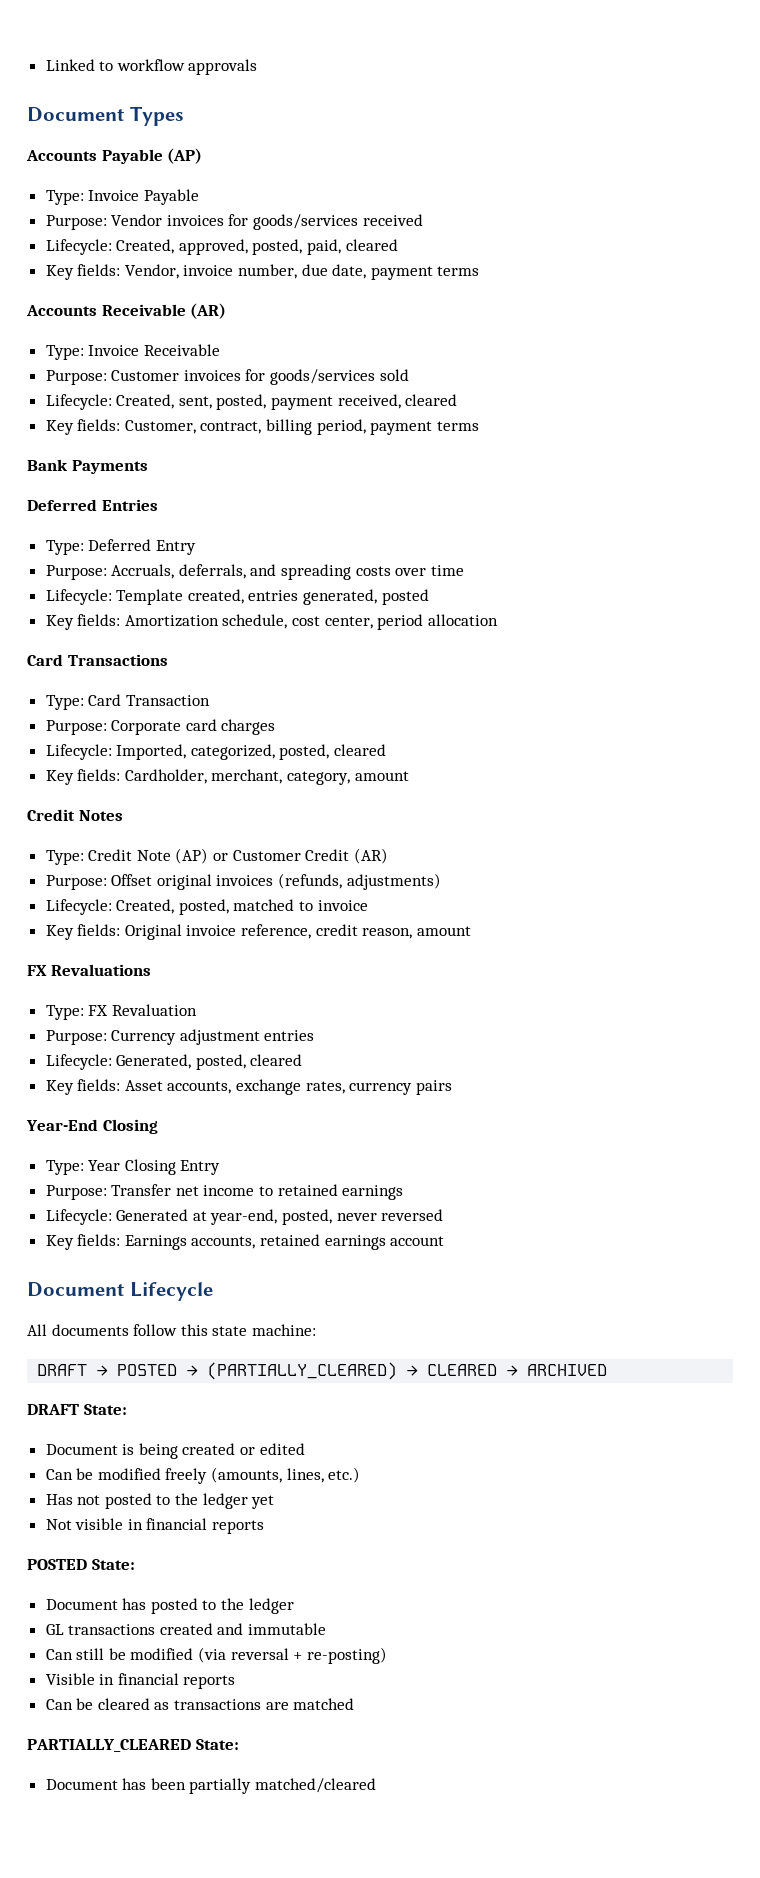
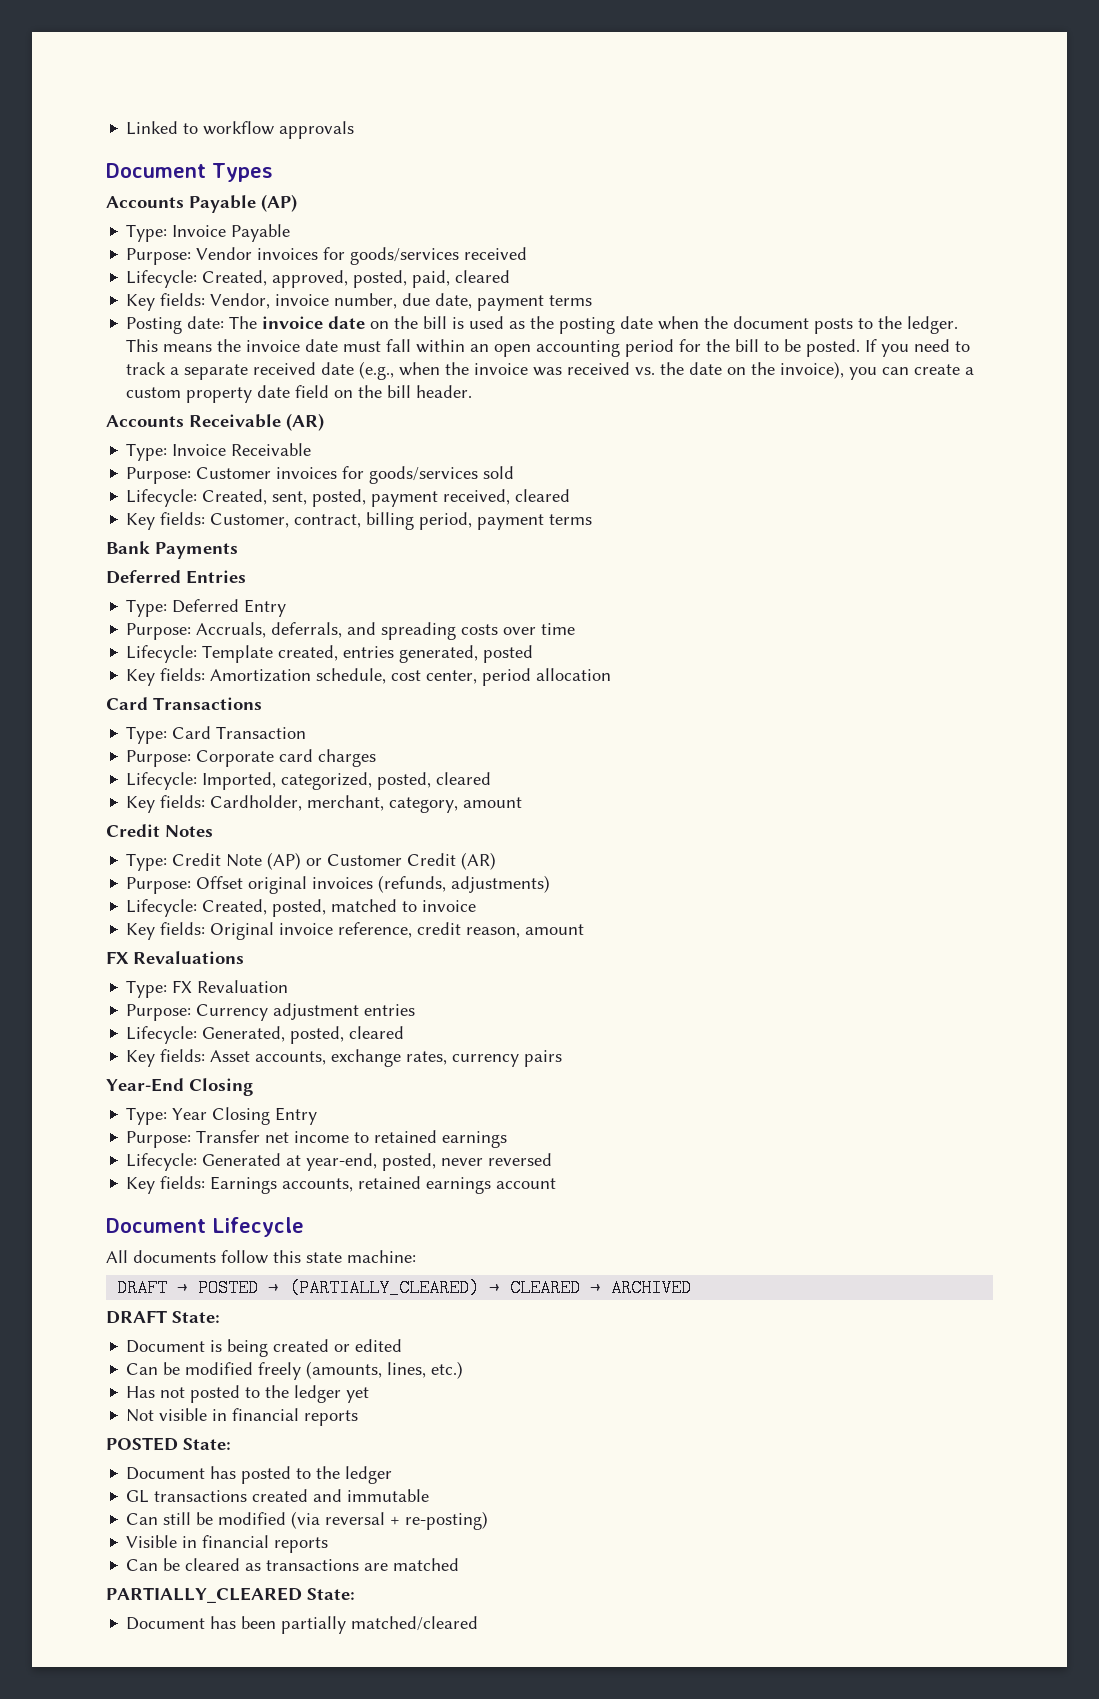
(480, 271) none -> [126,316,959,334] [126,339,971,357] [126,361,975,380] [126,385,473,403] // Posting date: The invoice date on the bill is used as the posting date when the document posts to the ledger. This means the invoice date must fall within an open accounting period for the bill to be posted. If you need to track a separate received date (e.g., when the invoice was received vs. the date on the invoice), you can create a custom property date field on the bill header.

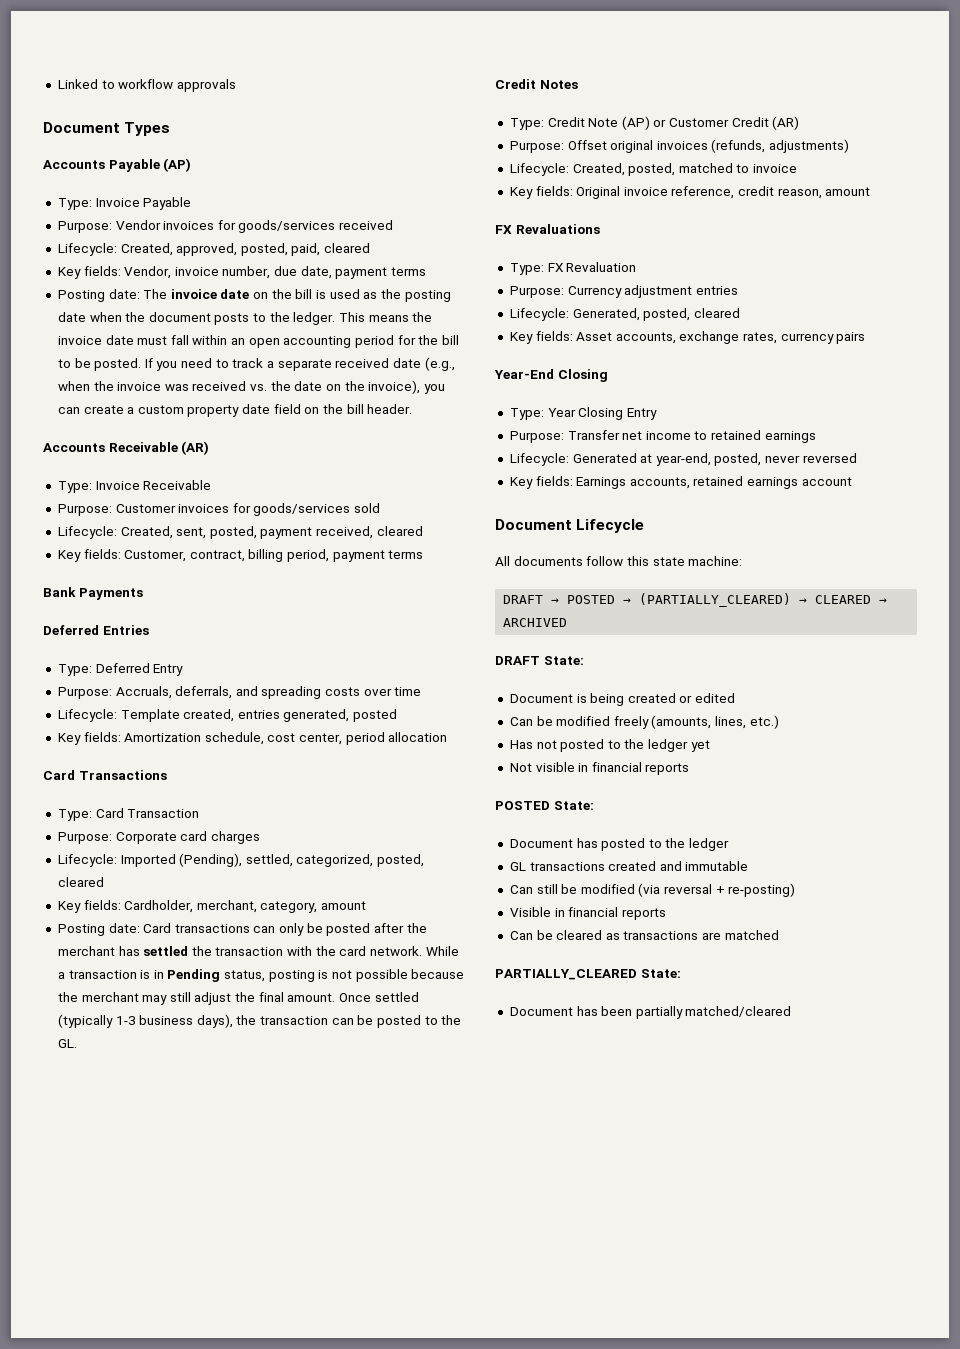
[202,772,277,790] Imported, -> [120,853,293,867] Imported (Pending), settled,
(523, 802) none -> [57,923,427,936] [57,946,459,956] [57,969,465,982] [57,992,419,1005] [57,1014,462,1028] [57,1039,77,1048] // Posting date: Card transactions can only be posted after the merchant has settled the transaction with the card network. While a transaction is in Pending status, posting is not possible because the merchant may still adjust the final amount. Once settled (typically 1-3 business days), the transaction can be posted to the GL.

